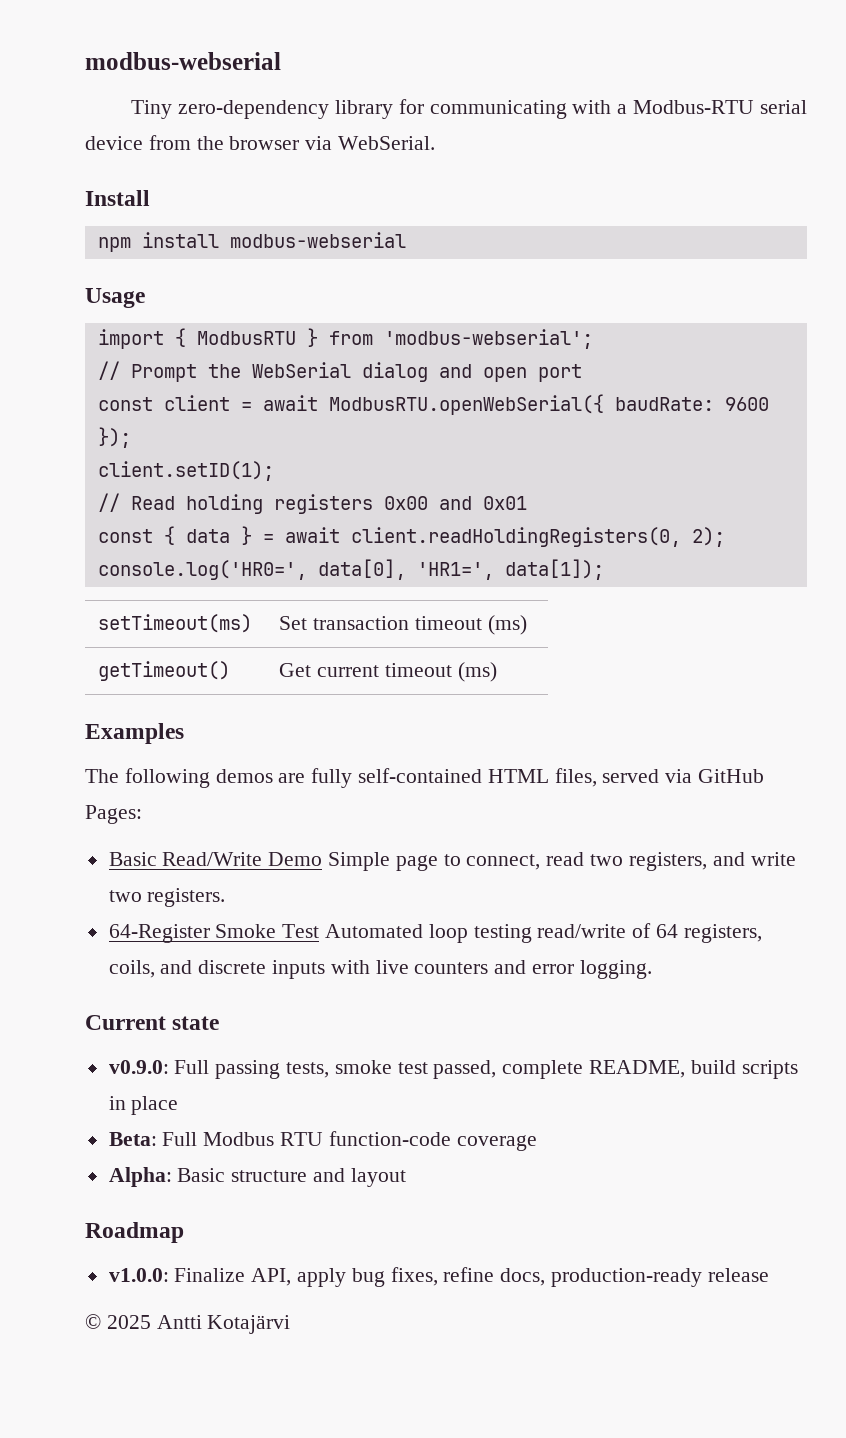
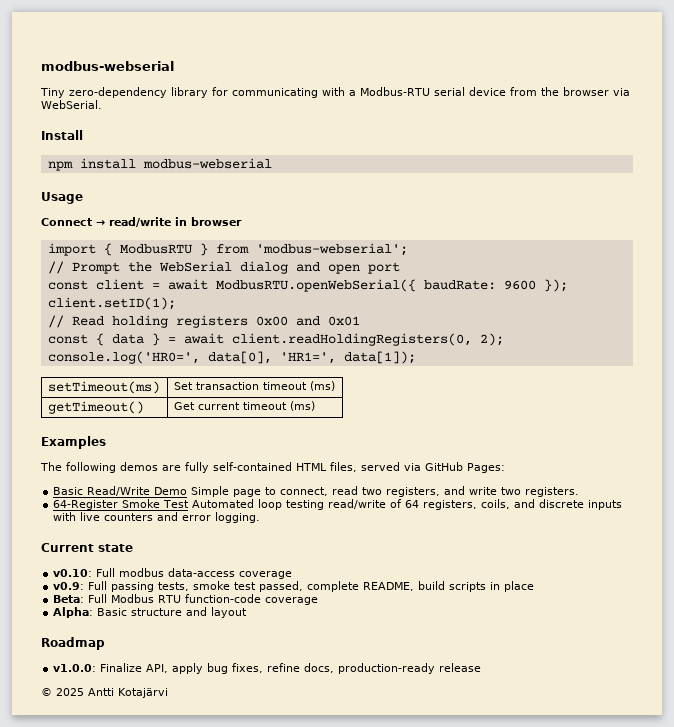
(145, 298) none -> [41,217,242,227] // Connect → read/write in browser
[108,1060,169,1074] v0.9.0: -> [53,568,293,579] [53,582,85,590] v0.10: Full modbus data-access coverage // v0.9:

